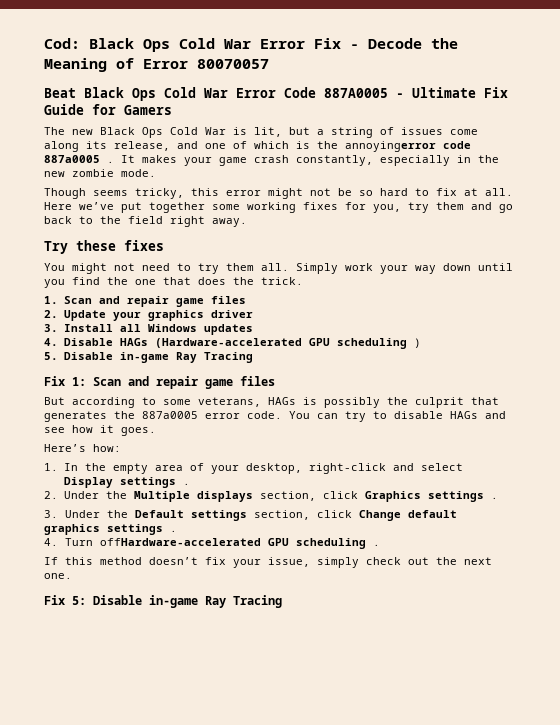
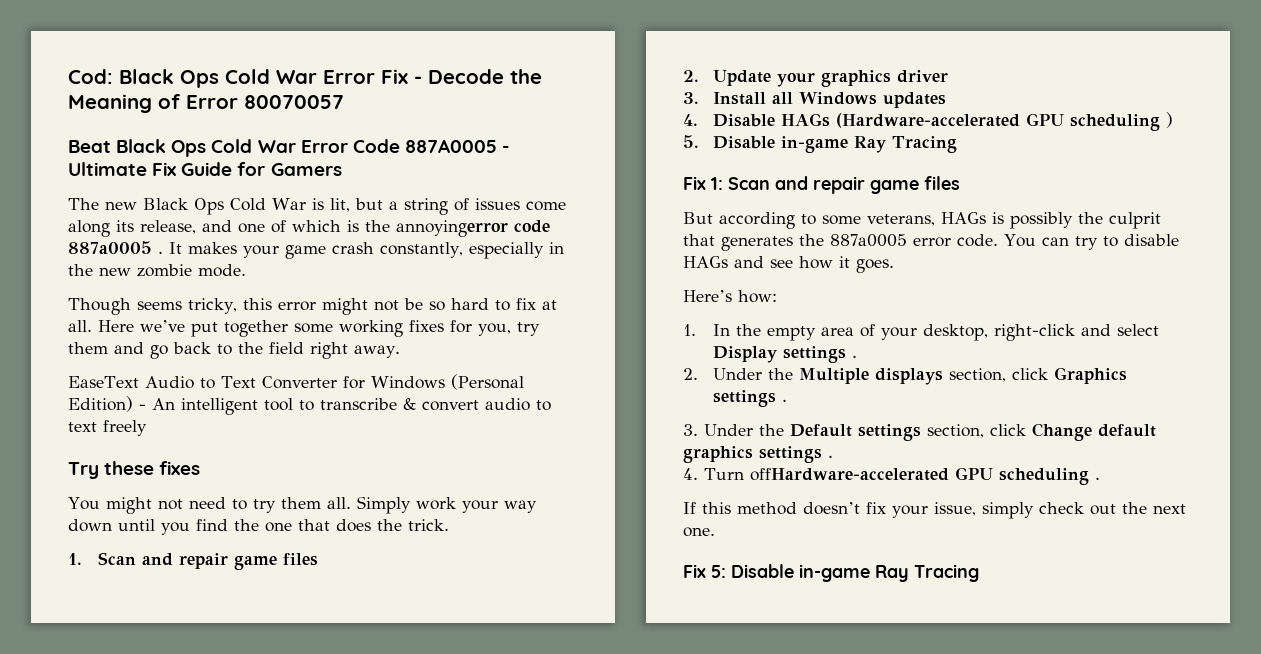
(247, 222) none -> [68,374,524,390] [68,396,551,415] [68,420,147,436] // EaseText Audio to Text Converter for Windows (Personal Edition) - An intelligent tool to transcribe & convert audio to text freely

